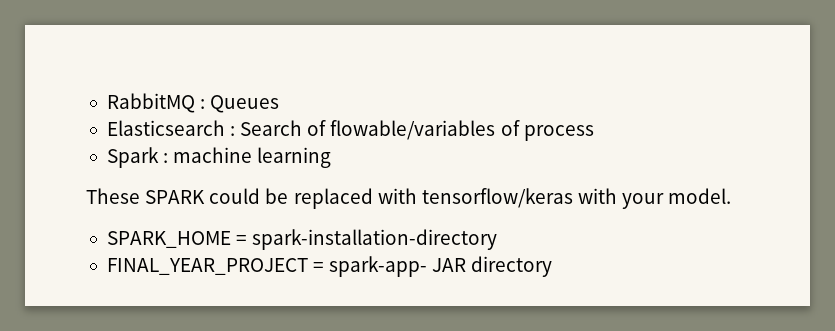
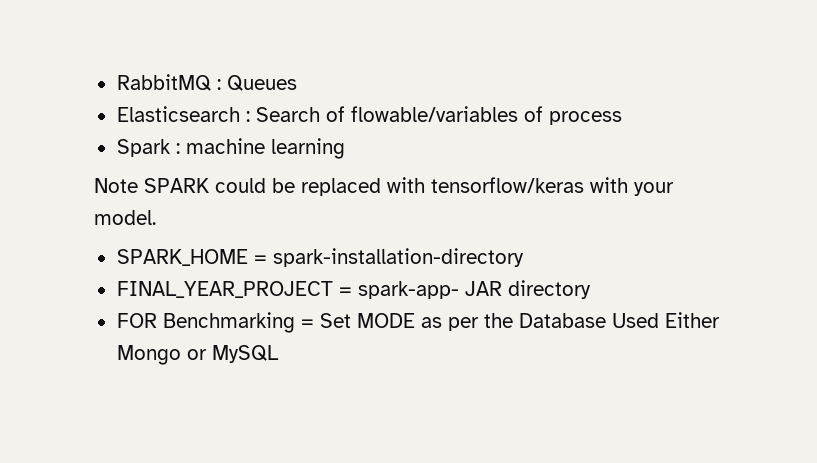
[86,188,140,204] These -> [94,178,138,193] Note
(553, 266) none -> [116,312,720,333] [116,345,279,365] // FOR Benchmarking = Set MODE as per the Database Used Either Mongo or MySQL

